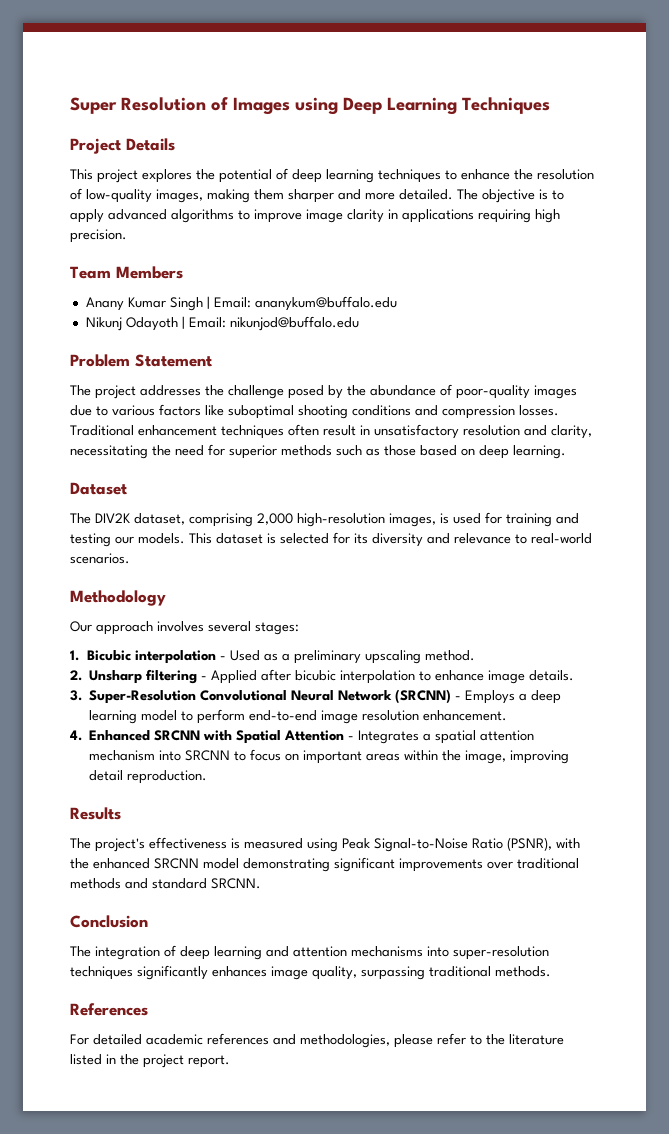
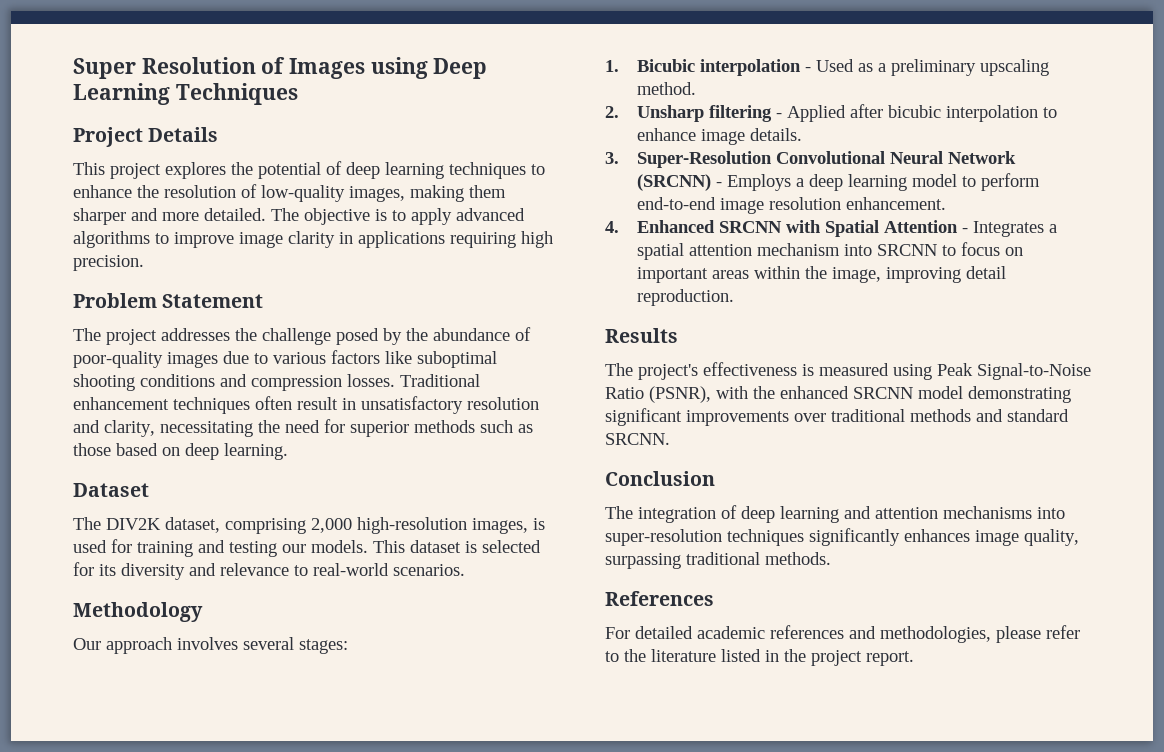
[70,266,183,279] [85,296,397,311] [85,316,359,331] // Team Members // Anany Kumar Singh | Email: ananykum@buffalo.edu // Nikunj Odayoth | Email: nikunjod@buffalo.edu -> (144, 263) none

